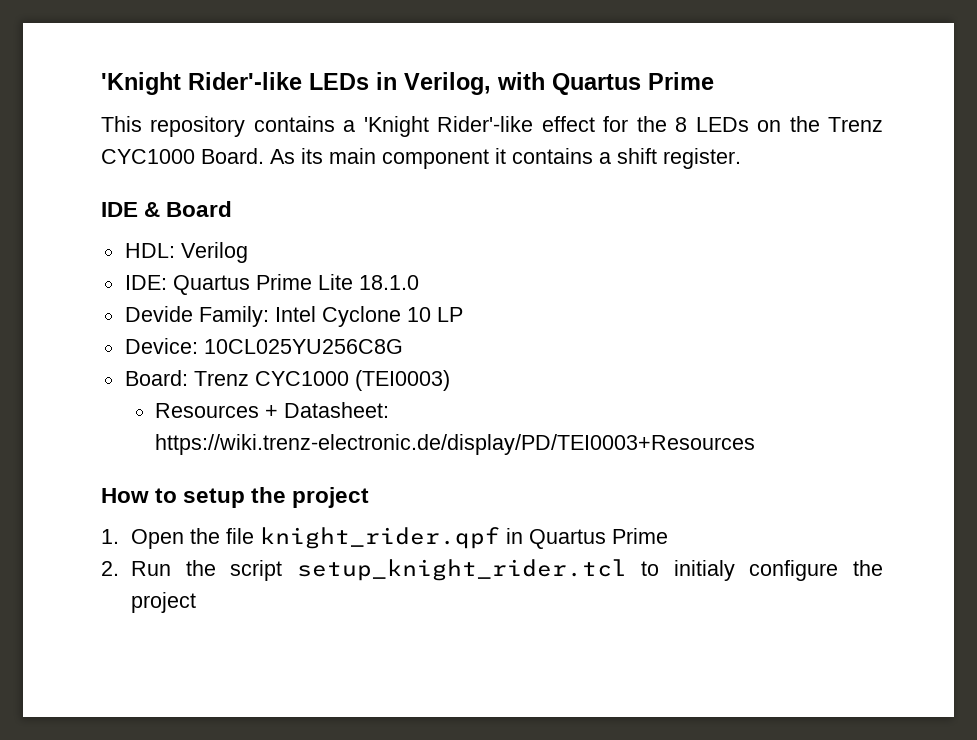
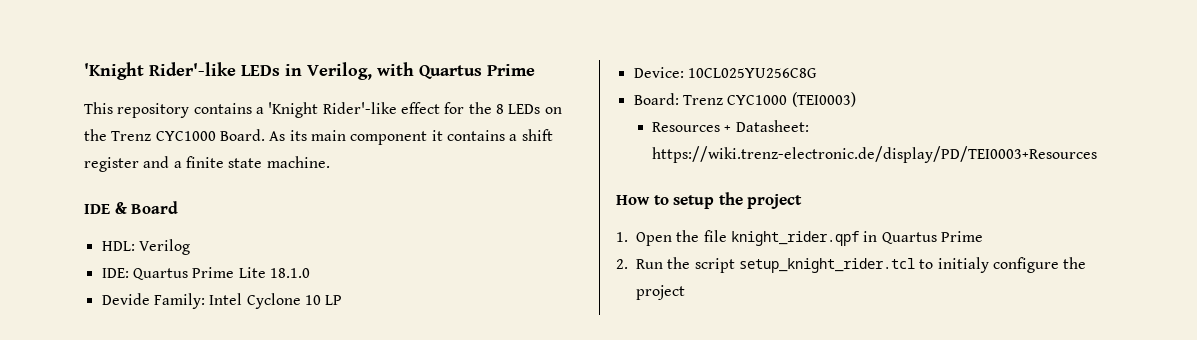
[663,148,741,169] register. -> [84,156,330,172] register and a finite state machine.

